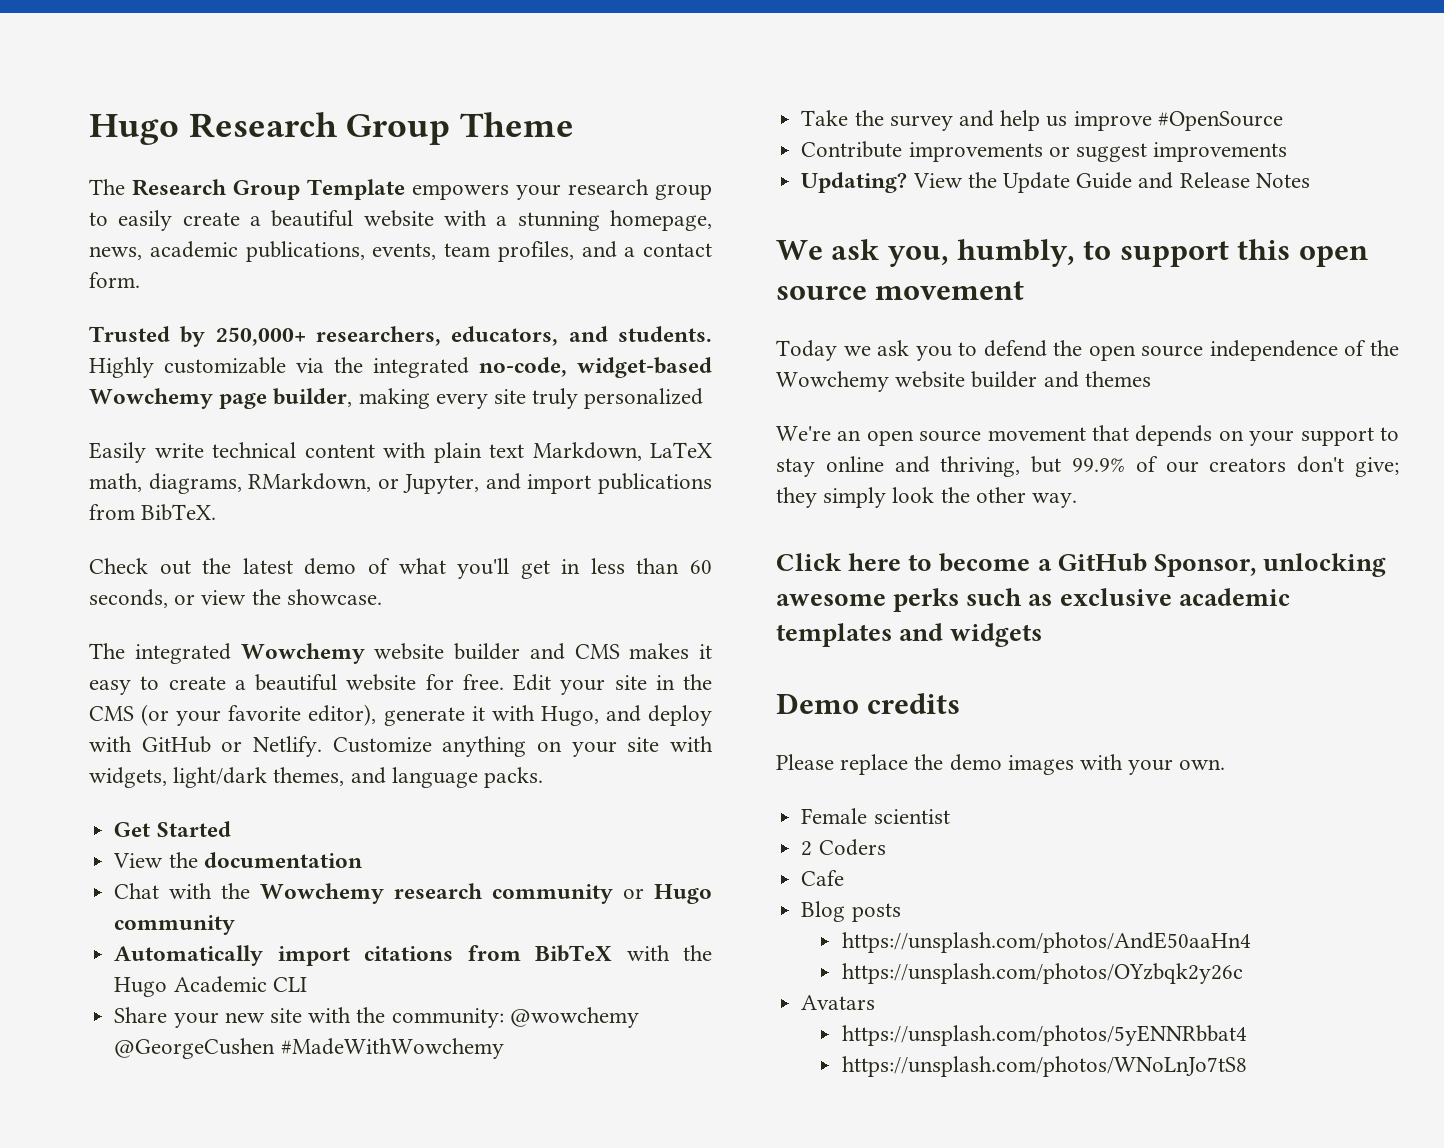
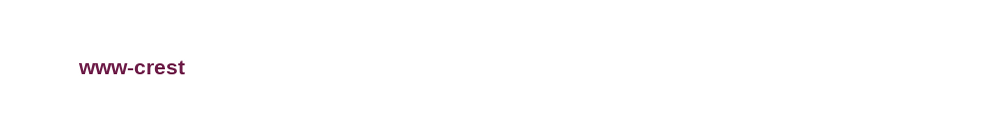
[89,112,575,145] [89,179,712,200] [89,210,712,231] [89,241,712,262] [89,272,140,288] [89,326,712,347] [89,357,712,378] [89,388,704,409] [89,442,712,463] [89,473,712,494] [89,504,217,521] [89,558,712,579] [89,589,382,608] [89,643,712,664] [89,674,712,695] [89,704,713,726] [89,736,713,757] [89,767,544,788] [114,821,231,837] [113,852,362,868] [114,883,713,904] [114,915,236,935] [114,945,712,966] [114,976,307,997] [114,1007,639,1028] [114,1038,504,1059] [801,110,1283,131] [801,141,1288,162] [801,172,1310,193] [776,239,1368,267] [776,281,1025,300] [776,340,1399,361] [776,371,1151,392] [776,425,1399,446] [776,456,1399,477] [776,487,1078,508] [776,553,1387,577] [776,588,1290,612] [776,623,1043,647] [776,693,961,714] [776,754,1226,775] [801,808,950,824] [801,839,886,856] [801,870,845,886] [801,901,901,922] [841,932,1251,953] [841,963,1243,984] [801,995,876,1010] [841,1025,1247,1046] [841,1056,1247,1077] Hugo Research Group Theme // The Research Group Template empowers your research group to easily create a beautiful website with a stunning homepage, news, academic publications, events, team profiles, and a contact form. // Trusted by 250,000+ researchers, educators, and students. Highly customizable via the integrated no-code, widget-based Wowchemy page builder, making every site truly personalized // Easily write technical content with plain text Markdown, LaTeX math, diagrams, RMarkdown, or Jupyter, and import publications from BibTeX. // Check out the latest demo of what you'll get in less than 60 seconds, or view the showcase. // The integrated Wowchemy website builder and CMS makes it easy to create a beautiful website for free. Edit your site in the CMS (or your favorite editor), generate it with Hugo, and deploy with GitHub or Netlify. Customize anything on your site with widgets, light/dark themes, and language packs. // Get Started // View the documentation // Chat with the Wowchemy research community or Hugo community // Automatically import citations from BibTeX with the Hugo Academic CLI // Share your new site with the community: @wowchemy @GeorgeCushen #MadeWithWowchemy // Take the survey and help us improve #OpenSource // Contribute improvements or suggest improvements // Updating? View the Update Guide and Release Notes // We ask you, humbly, to support this open source movement // Today we ask you to defend the open source independence of the Wowchemy website builder and themes // We're an open source movement that depends on your support to stay online and thriving, but 99.9% of our creators don't give; they simply look the other way. // Click here to become a GitHub Sponsor, unlocking awesome perks such as exclusive academic templates and widgets // Demo credits // Please replace the demo images with your own. // Female scientist // 2 Coders // Cafe // Blog posts // https://unsplash.com/photos/AndE50aaHn4 // https://unsplash.com/photos/OYzbqk2y26c // Avatars // https://unsplash.com/photos/5yENNRbbat4 // https://unsplash.com/photos/WNoLnJo7tS8 -> [77,60,186,75] www-crest

